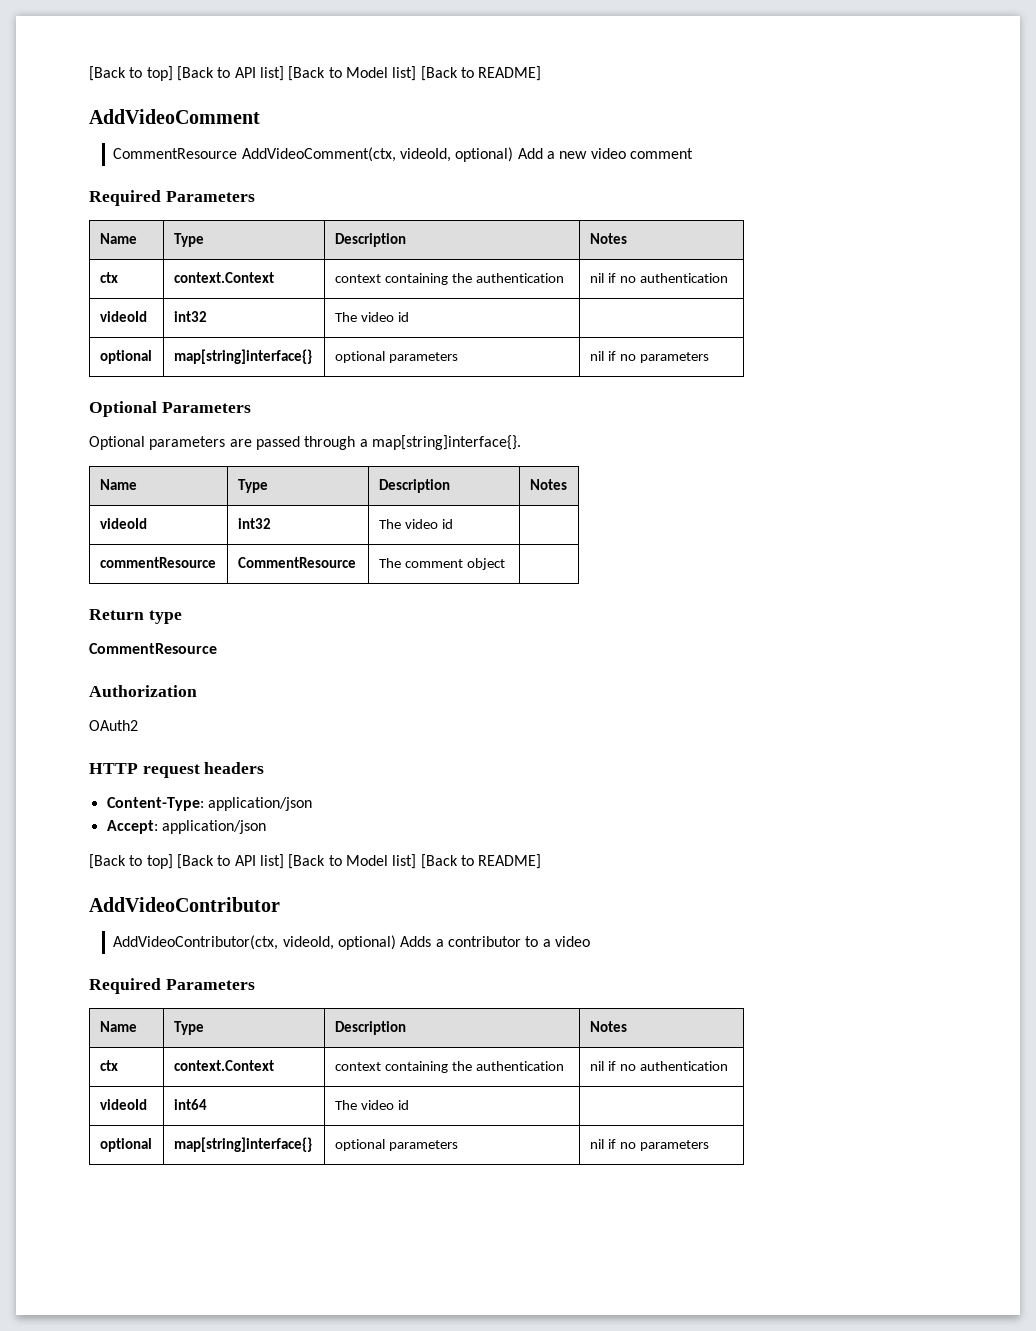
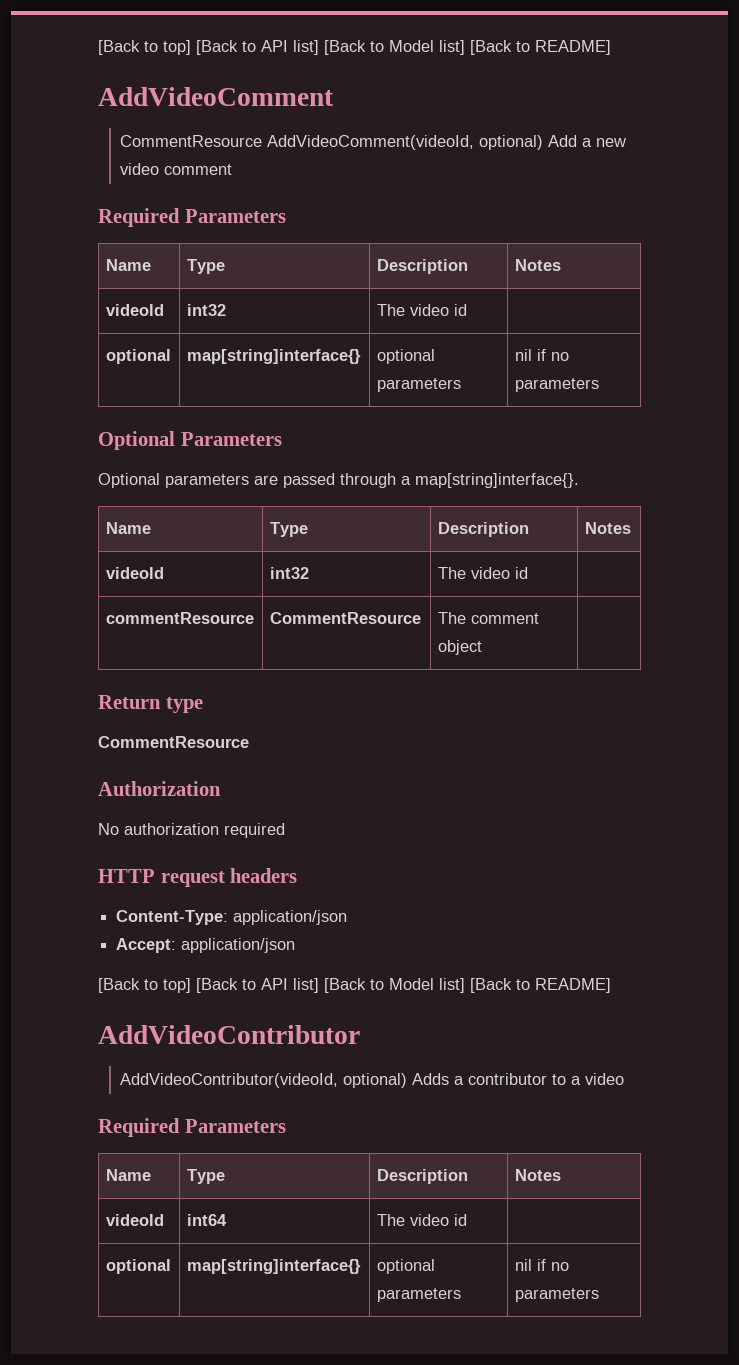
[241,147,452,162] AddVideoComment(ctx, videoId, -> [267,135,475,150] AddVideoComment(videoId,
[99,272,118,283] [173,272,274,283] [334,273,564,285] [589,273,728,283] // ctx | context.Context | context containing the authentication | nil if no authentication -> (561, 265) none
[89,720,138,731] OAuth2 -> [98,823,285,838] No authorization required
[113,935,334,950] AddVideoContributor(ctx, videoId, -> [120,1073,339,1088] AddVideoContributor(videoId,
[99,1060,118,1071] [173,1060,274,1071] [334,1061,564,1073] [589,1061,728,1071] // ctx | context.Context | context containing the authentication | nil if no authentication -> (561, 1175) none

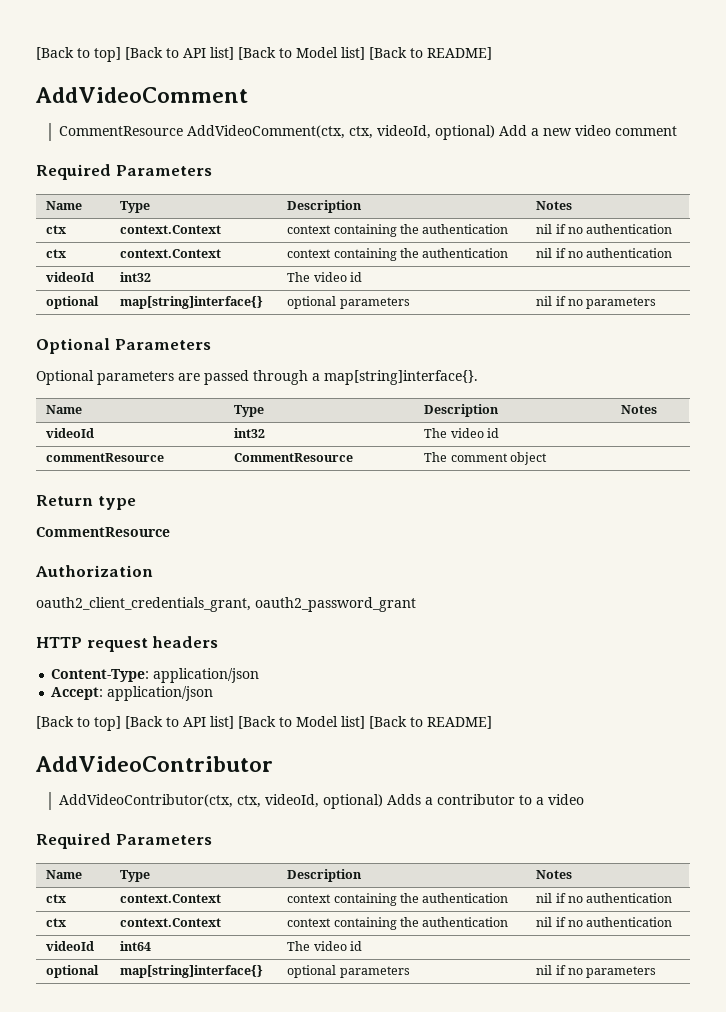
[267,135,475,150] AddVideoComment(videoId, -> [186,125,431,139] AddVideoComment(ctx, ctx, videoId,
(561, 265) none -> [46,225,67,234] [120,225,222,234] [287,224,509,237] [536,224,673,234] [46,249,67,258] [120,249,222,258] [287,248,509,261] [536,248,673,258] // ctx | context.Context | context containing the authentication | nil if no authentication // ctx | context.Context | context containing the authentication | nil if no authentication
[98,823,285,838] No authorization required -> [36,597,416,612] oauth2_client_credentials_grant, oauth2_password_grant
[120,1073,339,1088] AddVideoContributor(videoId, -> [58,794,319,808] AddVideoContributor(ctx, ctx, videoId,
(561, 1175) none -> [46,894,67,903] [120,894,222,903] [287,893,509,906] [536,893,673,903] [46,918,67,927] [120,918,222,927] [287,917,509,930] [536,917,673,927] // ctx | context.Context | context containing the authentication | nil if no authentication // ctx | context.Context | context containing the authentication | nil if no authentication

